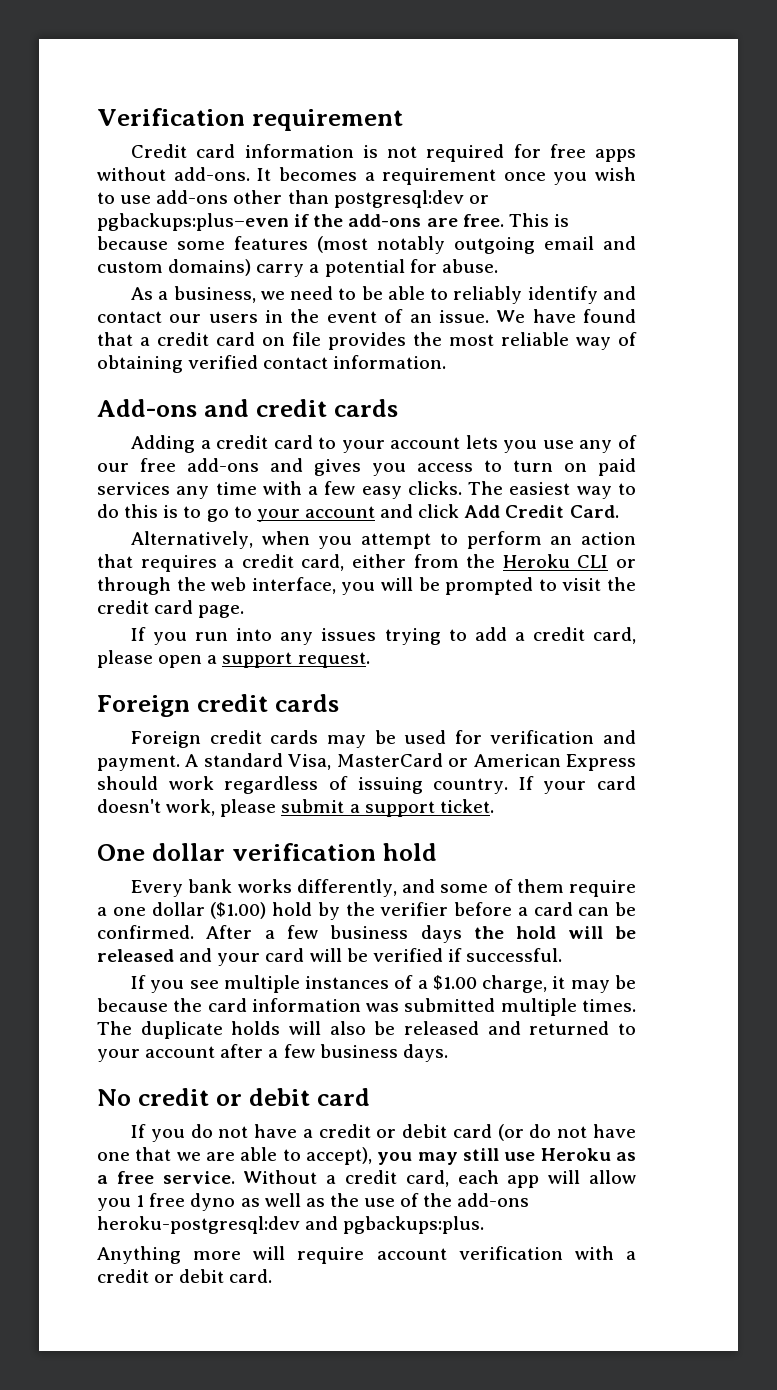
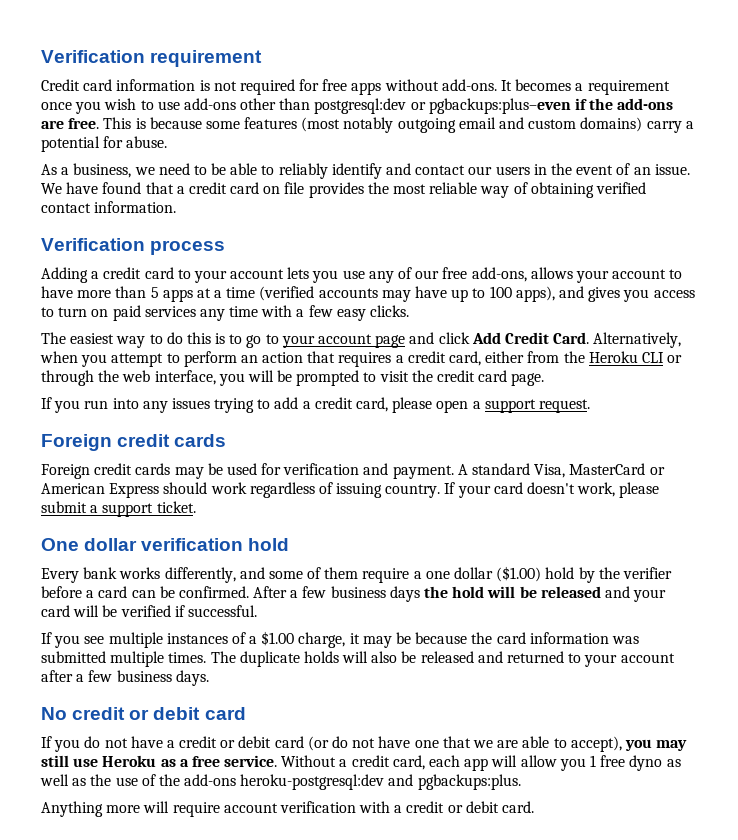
[97,399,398,417] Add-ons and credit cards -> [41,238,226,255] Verification process
[187,458,259,472] add-ons -> [471,267,683,283] [41,286,555,302] add-ons, allows your account to have more than 5 apps at a time (verified accounts may have up to 100 apps),
(462, 488) none -> (410, 311) //
(375, 512) none -> [375,335,406,348] page
(619, 511) // -> (590, 338) none

